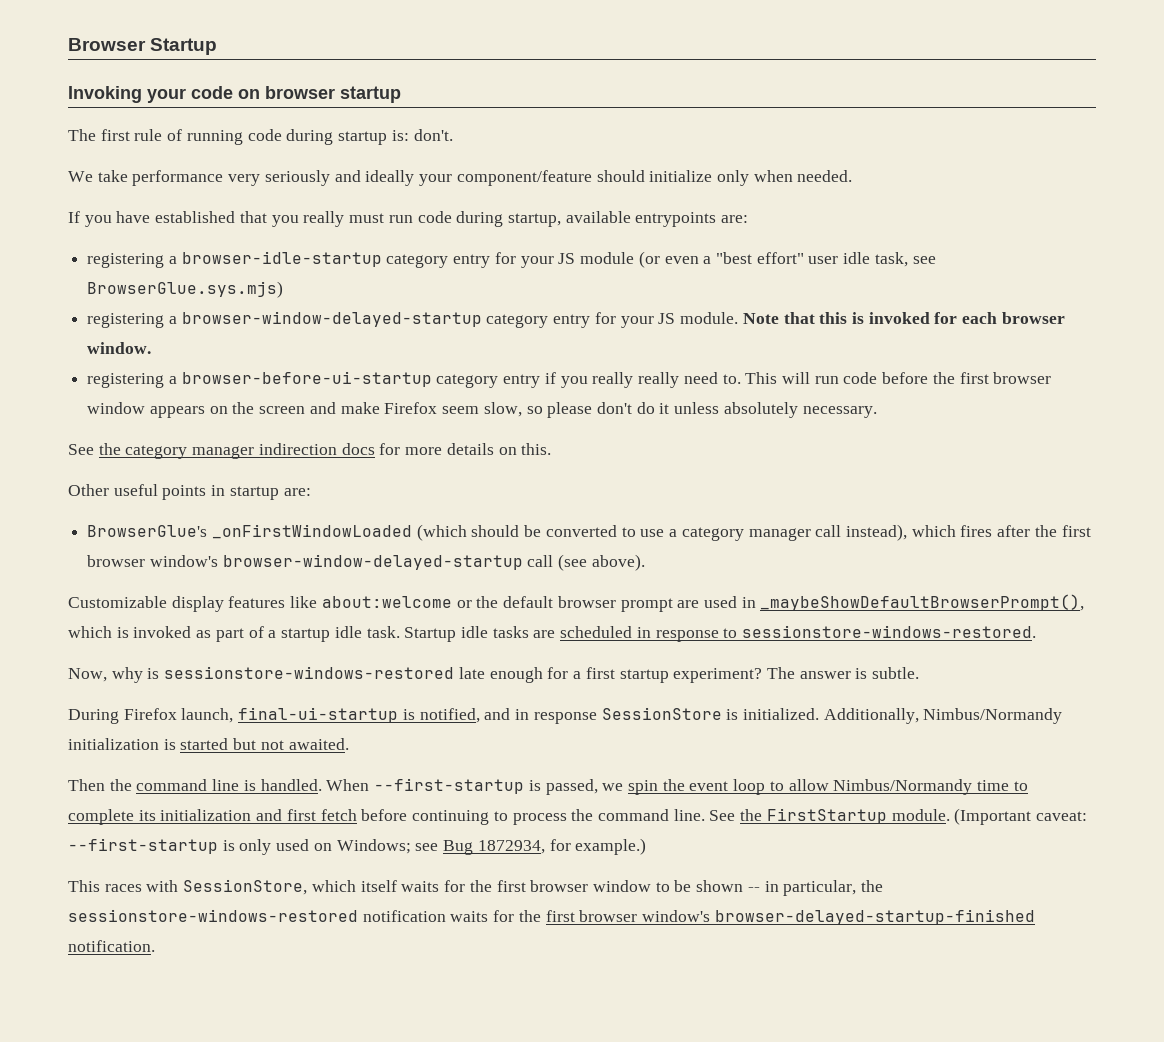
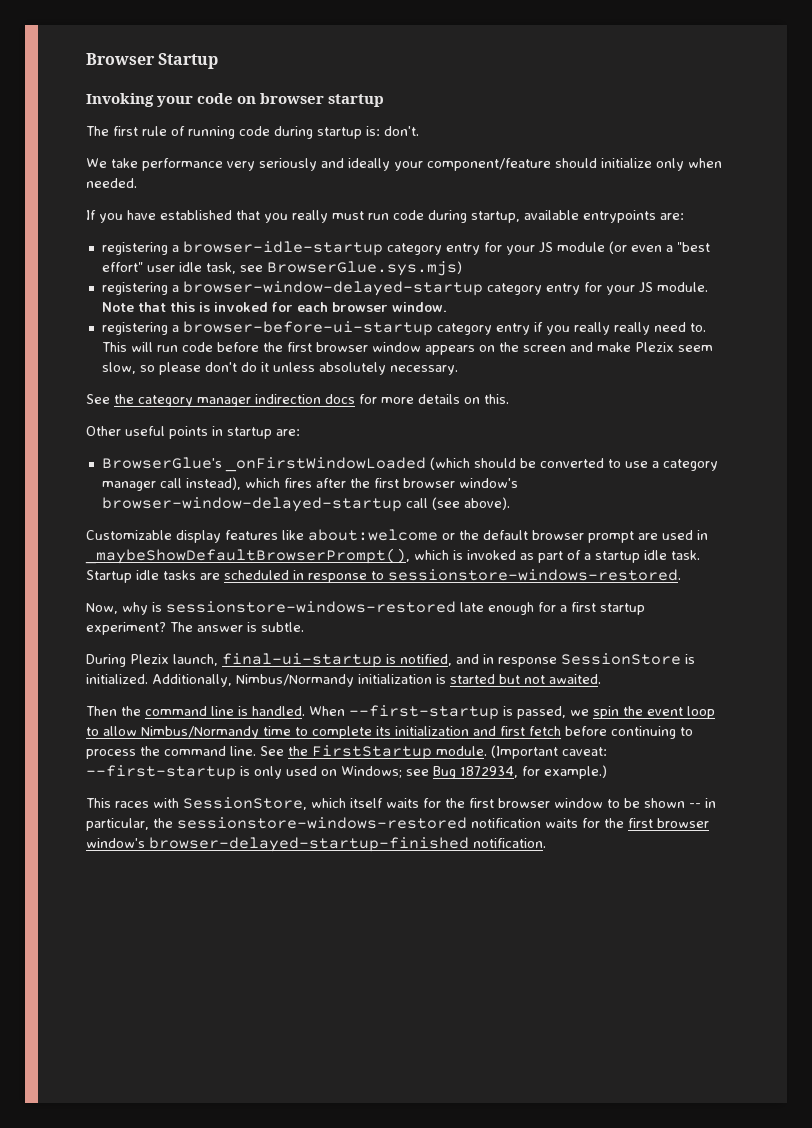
[384,402,438,414] Firefox -> [634,342,674,352] Plezix
[123,708,177,720] Firefox -> [130,654,169,664] Plezix

